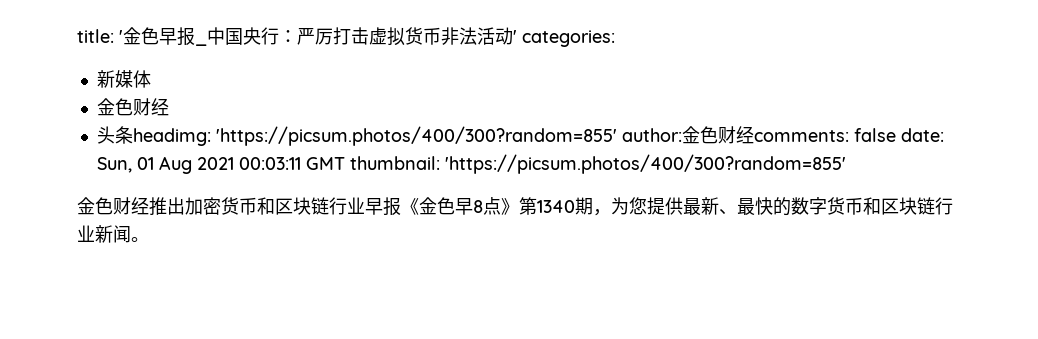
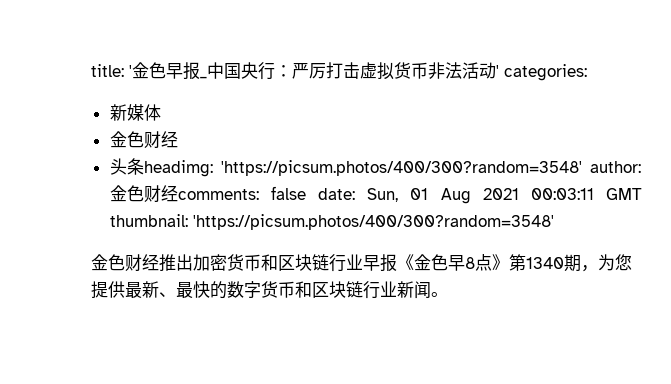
[215,126,617,146] 'https://picsum.photos/400/300?random=855' -> [220,160,582,176] 'https://picsum.photos/400/300?random=3548'
[444,154,846,174] 'https://picsum.photos/400/300?random=855' -> [192,214,554,230] 'https://picsum.photos/400/300?random=3548'

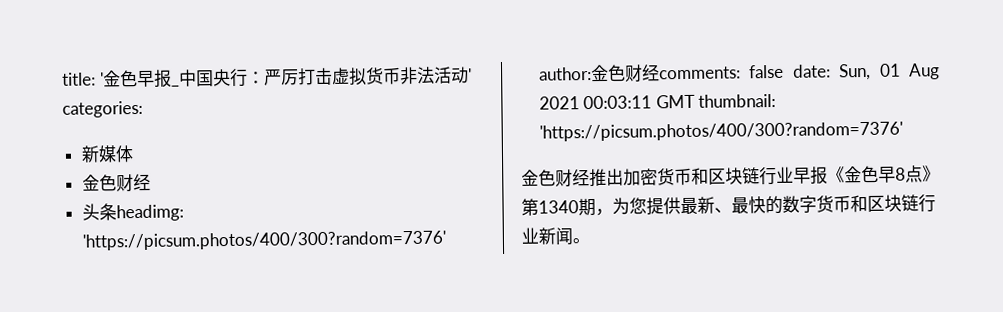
[220,160,582,176] 'https://picsum.photos/400/300?random=3548' -> [81,230,446,251] 'https://picsum.photos/400/300?random=7376'
[192,214,554,230] 'https://picsum.photos/400/300?random=3548' -> [538,121,903,142] 'https://picsum.photos/400/300?random=7376'

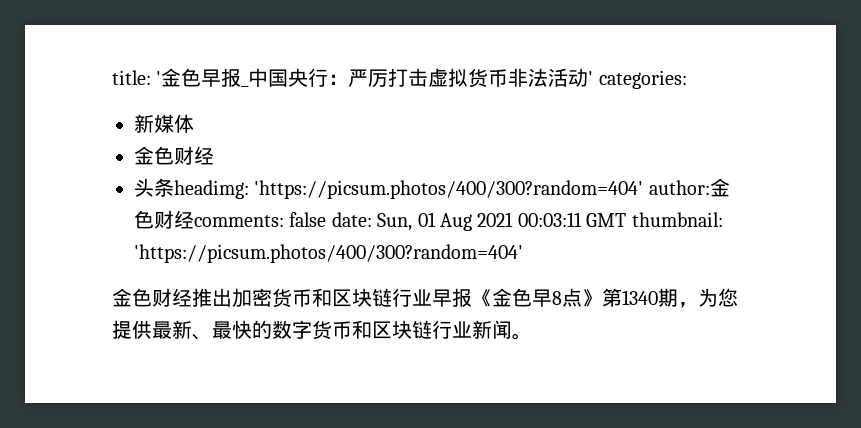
[81,230,446,251] 'https://picsum.photos/400/300?random=7376' -> [254,180,644,199] 'https://picsum.photos/400/300?random=404'
[538,121,903,142] 'https://picsum.photos/400/300?random=7376' -> [134,244,523,263] 'https://picsum.photos/400/300?random=404'

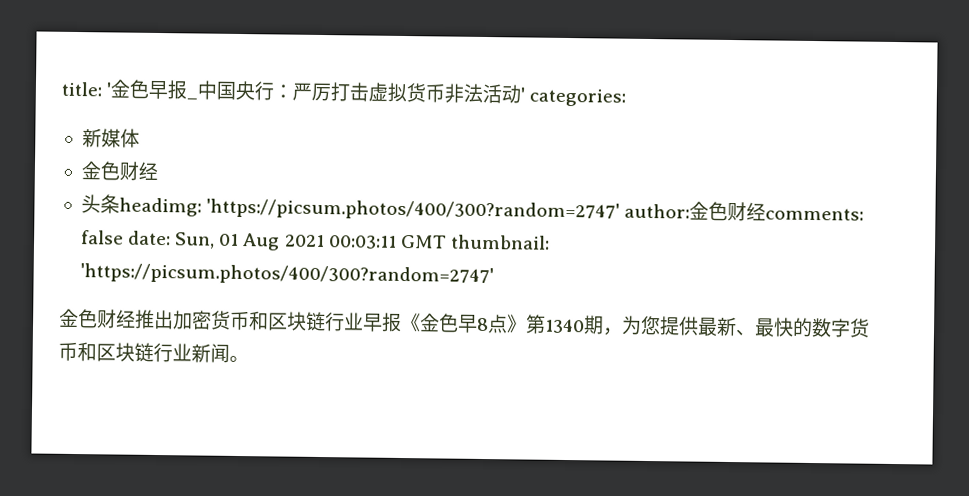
[254,180,644,199] 'https://picsum.photos/400/300?random=404' -> [206,198,621,222] 'https://picsum.photos/400/300?random=2747'
[134,244,523,263] 'https://picsum.photos/400/300?random=404' -> [79,263,494,287] 'https://picsum.photos/400/300?random=2747'

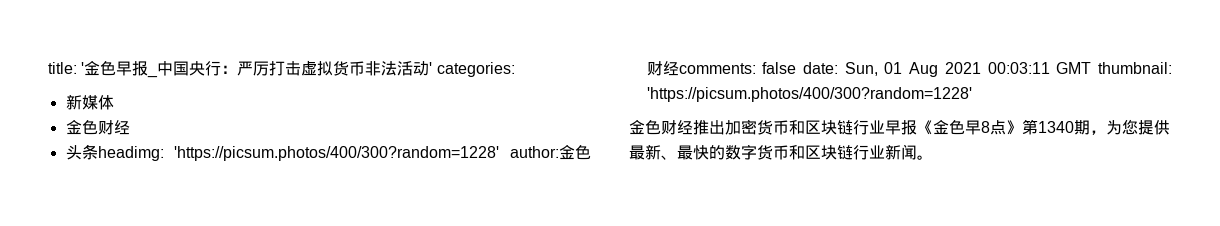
[206,198,621,222] 'https://picsum.photos/400/300?random=2747' -> [174,146,500,161] 'https://picsum.photos/400/300?random=1228'
[79,263,494,287] 'https://picsum.photos/400/300?random=2747' -> [646,87,972,102] 'https://picsum.photos/400/300?random=1228'

